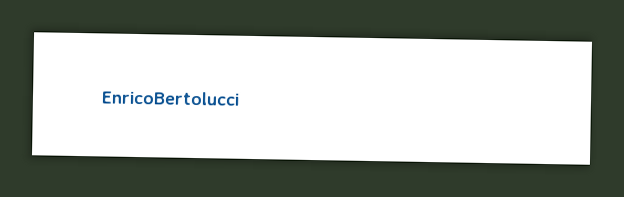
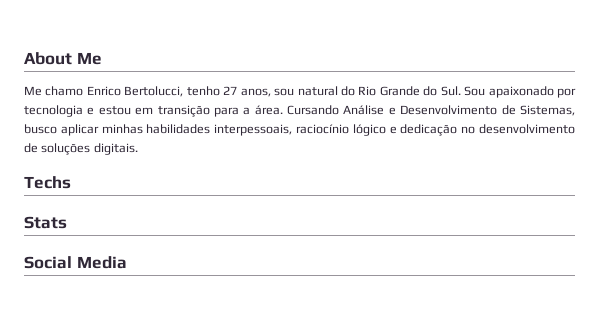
[101,90,240,106] EnricoBertolucci -> [24,52,102,65] [24,86,576,98] [24,105,575,117] [24,124,575,136] [24,143,138,155] [24,176,71,189] [24,216,67,229] [24,256,127,269] About Me // Me chamo Enrico Bertolucci, tenho 27 anos, sou natural do Rio Grande do Sul. Sou apaixonado por tecnologia e estou em transição para a área. Cursando Análise e Desenvolvimento de Sistemas, busco aplicar minhas habilidades interpessoais, raciocínio lógico e dedicação no desenvolvimento de soluções digitais. // Techs // Stats // Social Media

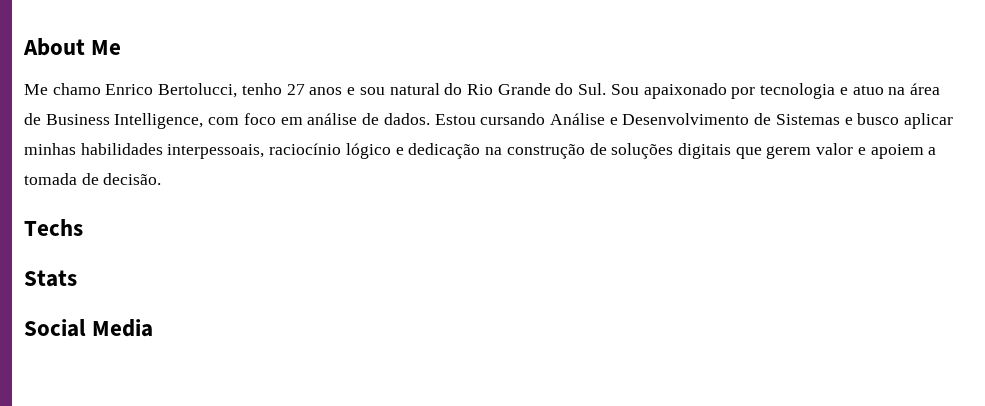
[240,88,271,97] anos, -> [309,87,356,95] anos e
[98,105,340,117] estou em transição para a área. Cursando -> [852,83,940,95] [24,113,546,129] atuo na área de Business Intelligence, com foco em análise de dados. Estou cursando
[519,105,575,116] Sistemas, -> [775,114,853,125] Sistemas e
[461,124,575,134] [24,143,138,155] no desenvolvimento de soluções digitais. -> [485,143,937,159] [24,173,162,185] na construção de soluções digitais que gerem valor e apoiem a tomada de decisão.

